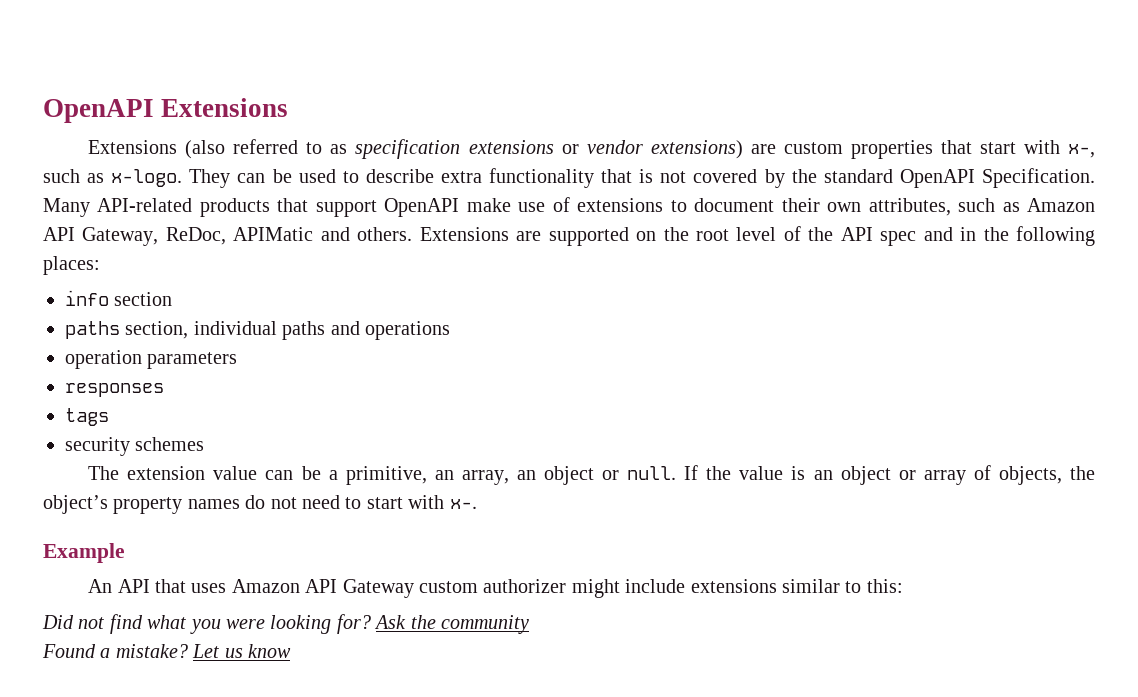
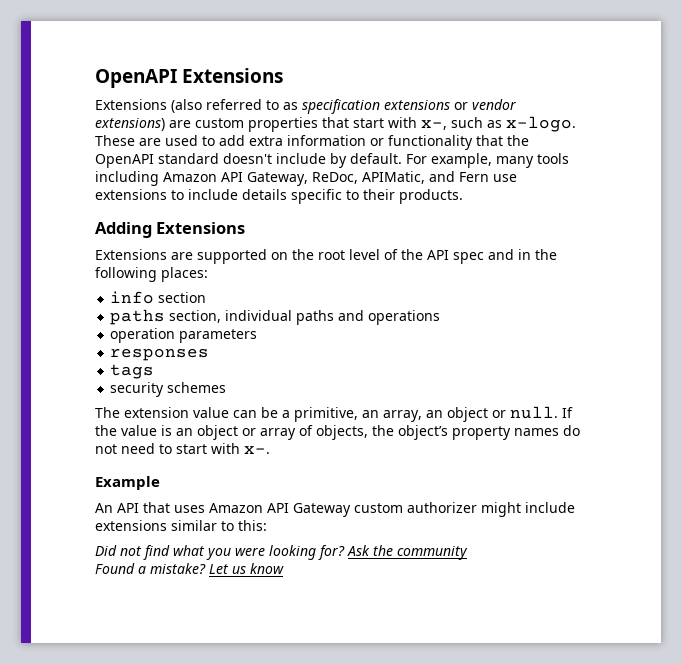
[189,168,1095,188] [43,197,1095,217] [43,227,413,246] They can be used to describe extra functionality that is not covered by the standard OpenAPI Specification. Many API-related products that support OpenAPI make use of extensions to document their own attributes, such as Amazon API Gateway, ReDoc, APIMatic and others. -> [95,135,529,150] [95,153,569,168] [95,171,517,186] [95,189,463,204] [95,222,246,238] These are used to add extra information or functionality that the OpenAPI standard doesn't include by default. For example, many tools including Amazon API Gateway, ReDoc, APIMatic, and Fern use extensions to include details specific to their products. // Adding Extensions //

